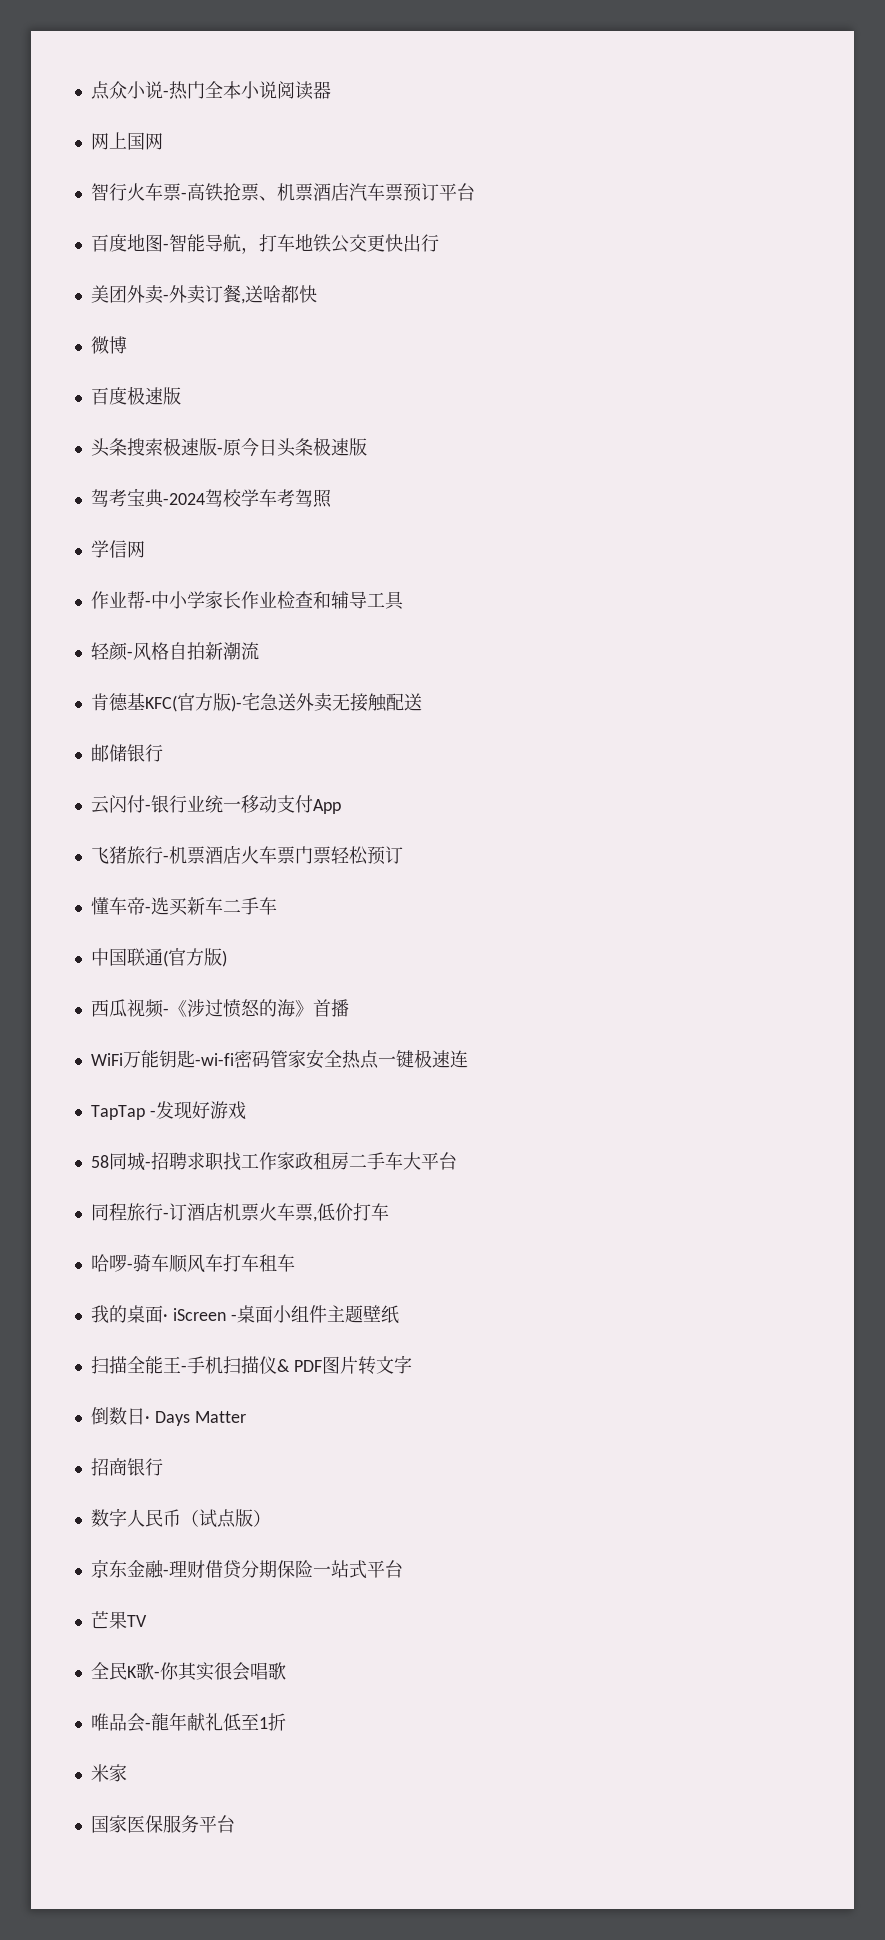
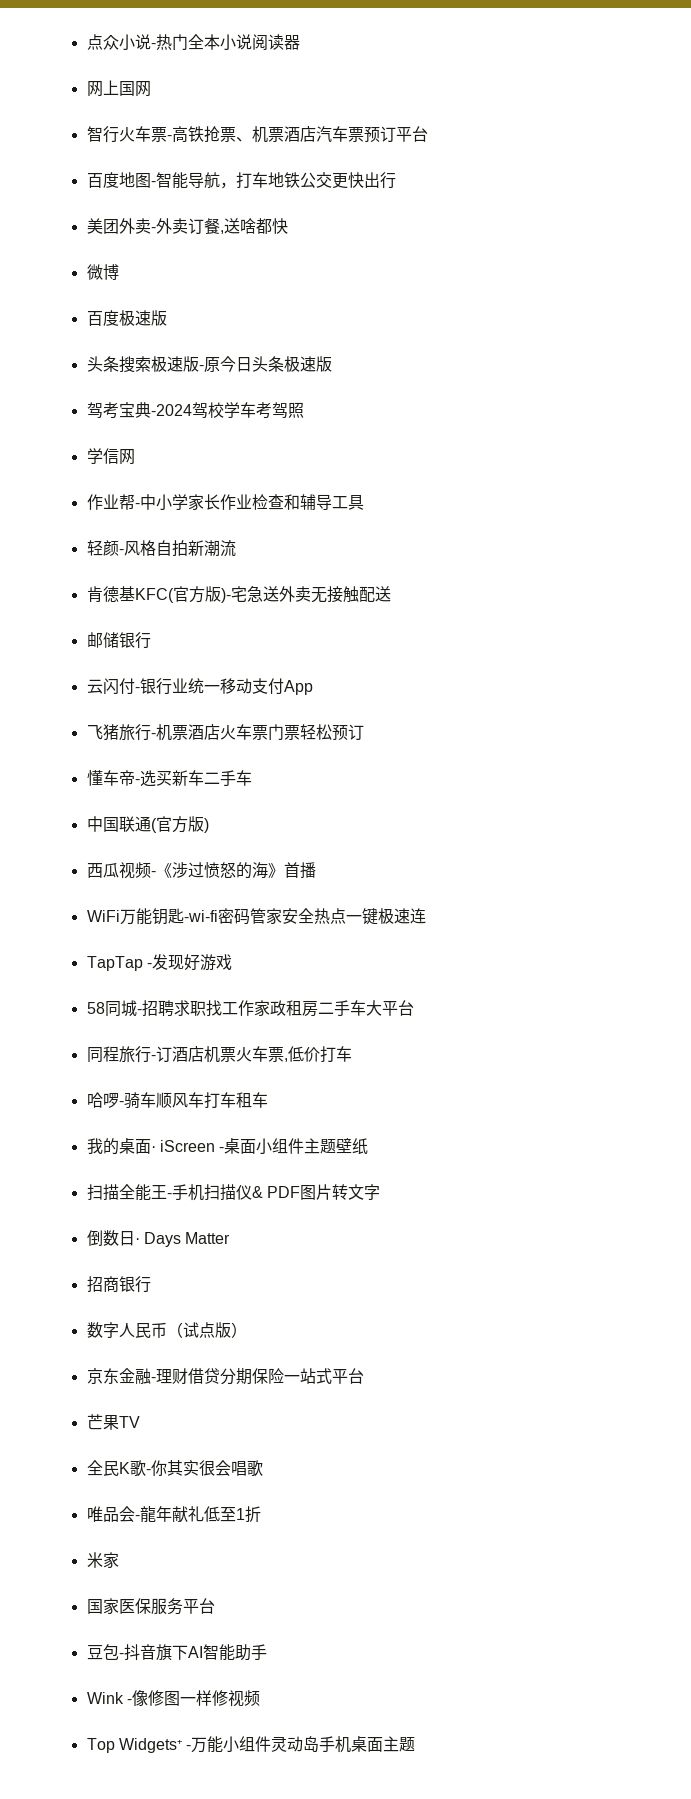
(235, 1824) none -> [86,1644,267,1661] [86,1690,260,1707] [86,1736,416,1753] // 豆包-抖音旗下AI智能助手 // Wink -像修图一样修视频 // Top Widgets⁺ -万能小组件灵动岛手机桌面主题

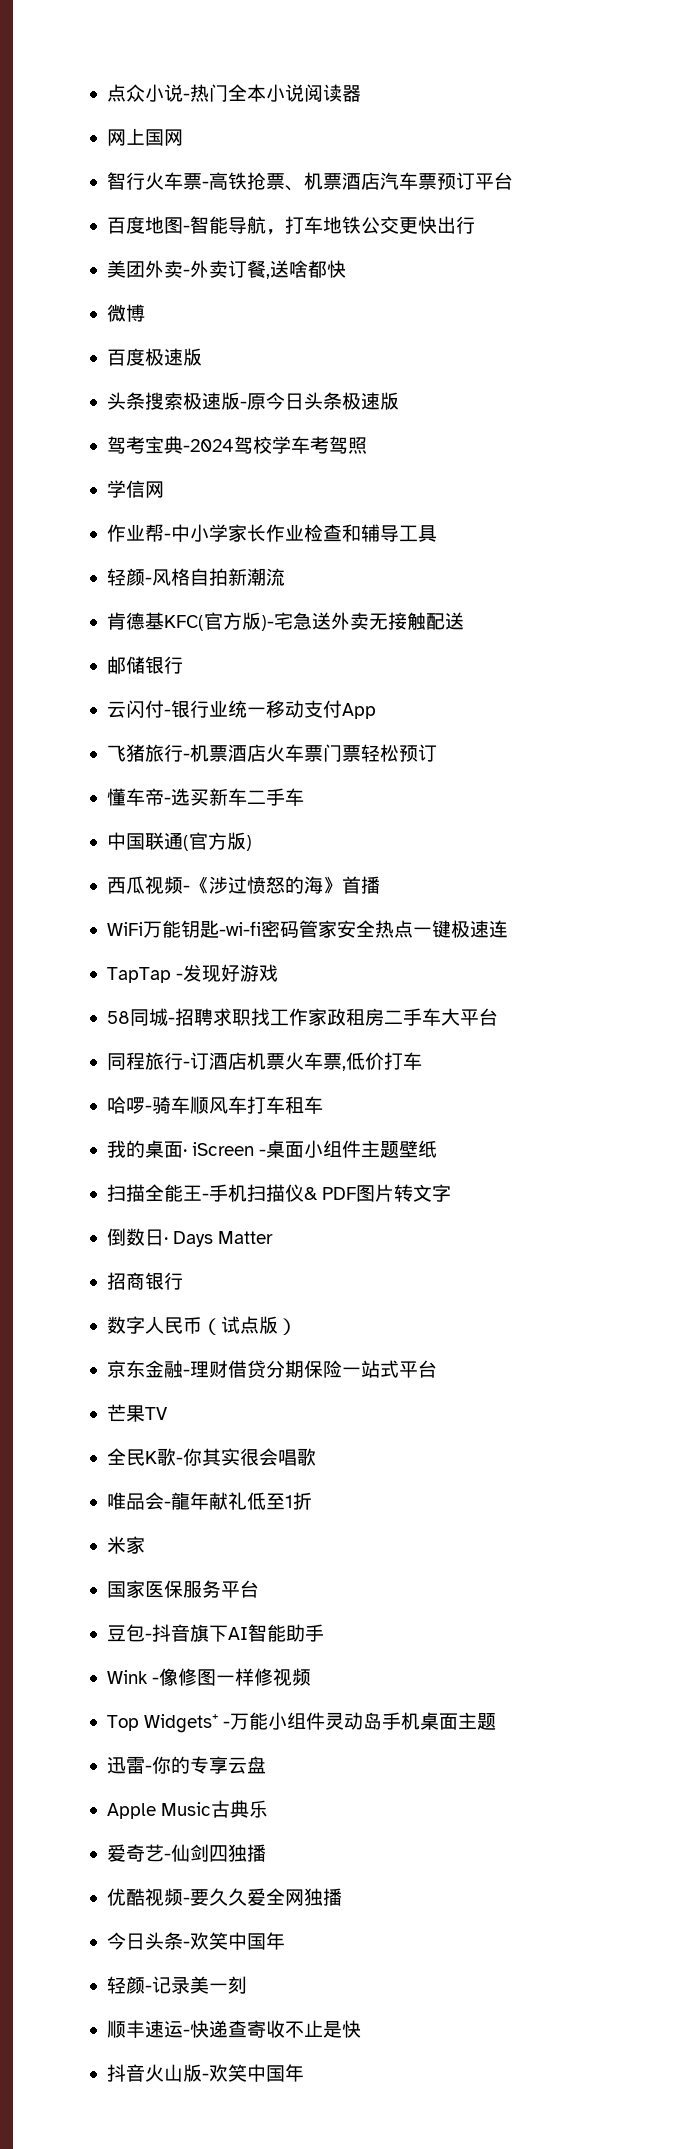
(416, 1744) none -> [106,1756,266,1774] [106,1800,269,1819] [106,1844,266,1862] [106,1888,342,1906] [106,1932,285,1950] [106,1976,247,1994] [106,2020,361,2038] [106,2064,304,2082] // 迅雷-你的专享云盘 // Apple Music古典乐 // 爱奇艺-仙剑四独播 // 优酷视频-要久久爱全网独播 // 今日头条-欢笑中国年 // 轻颜-记录美一刻 // 顺丰速运-快递查寄收不止是快 // 抖音火山版-欢笑中国年

